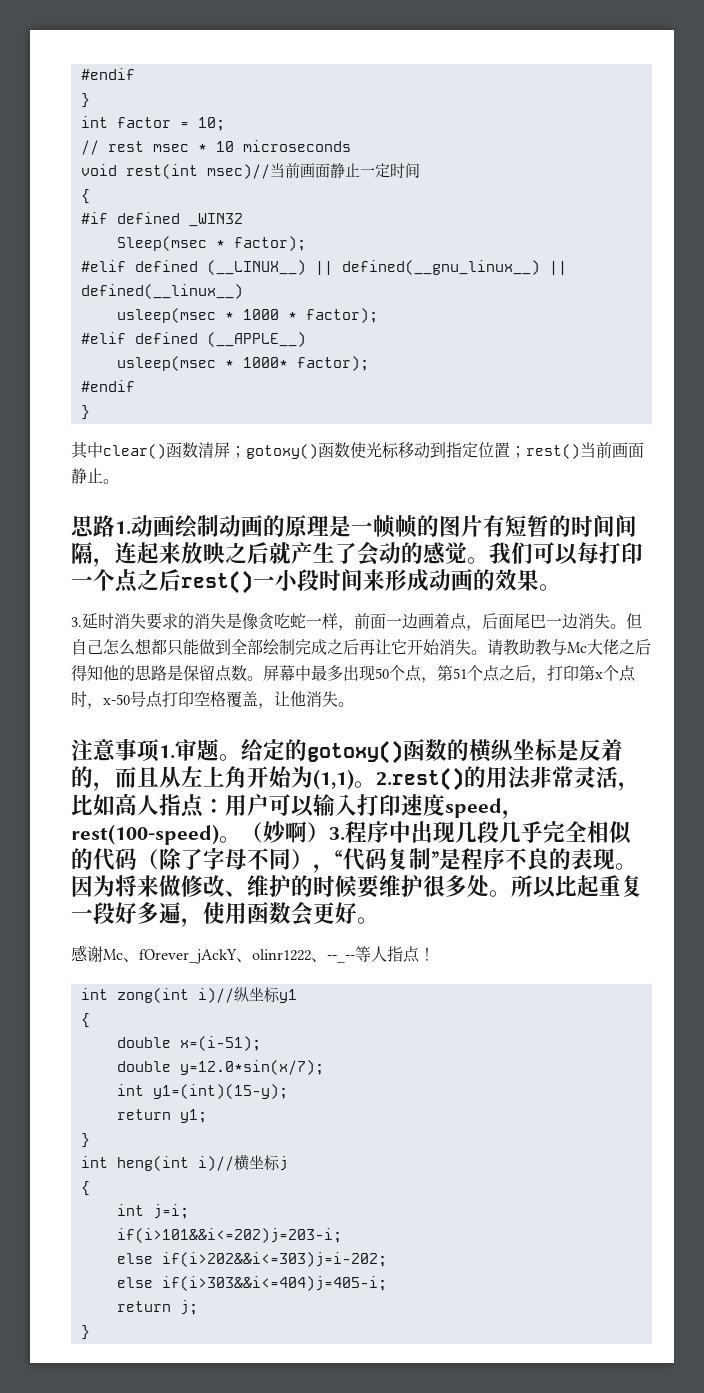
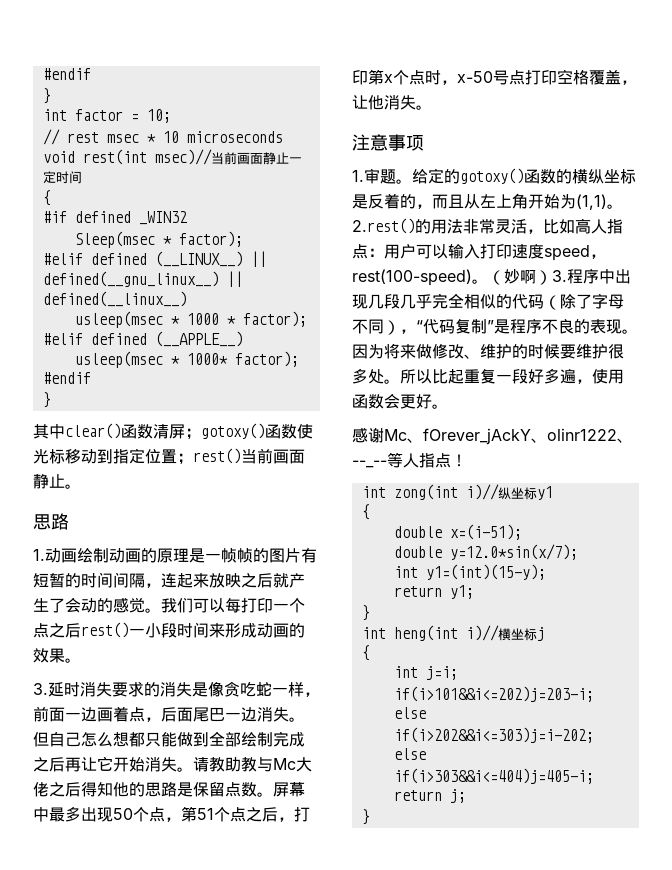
(115, 526) none -> (69, 521) //
(160, 750) none -> (424, 143) //

